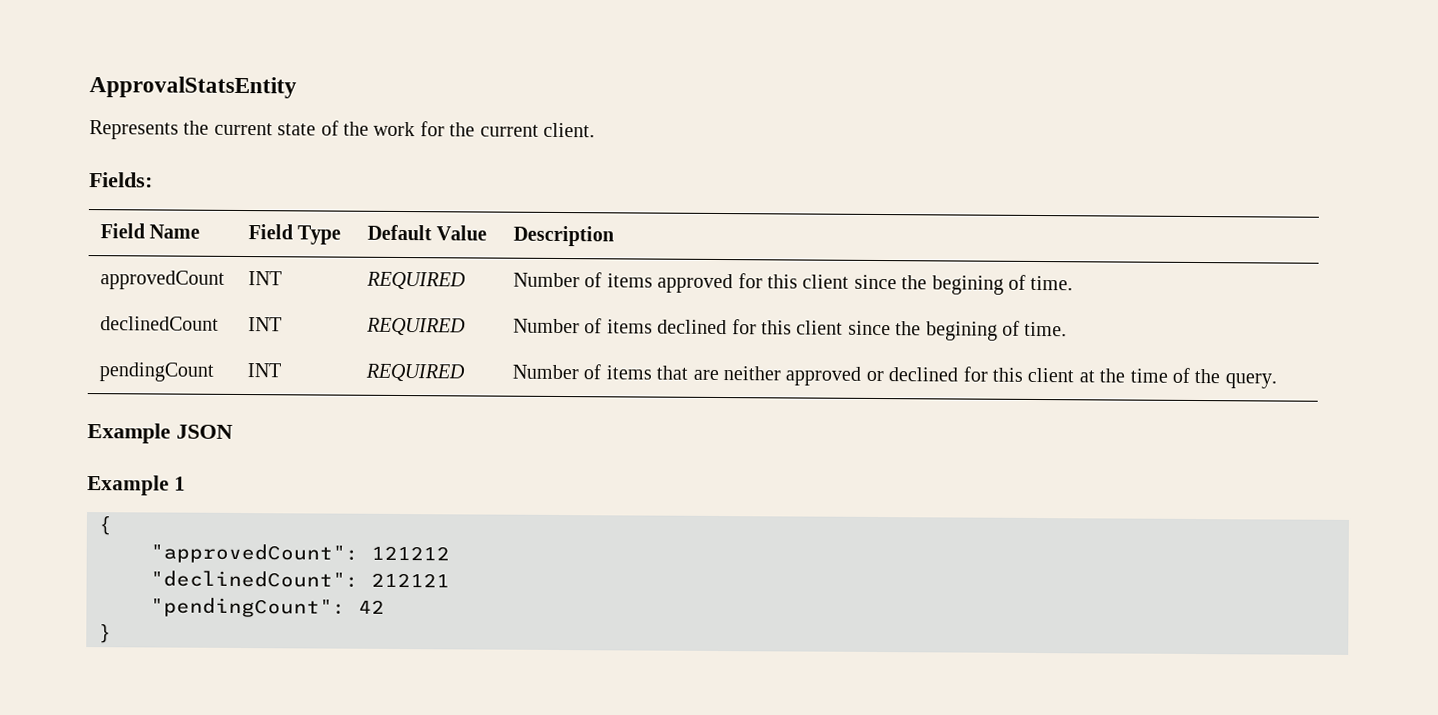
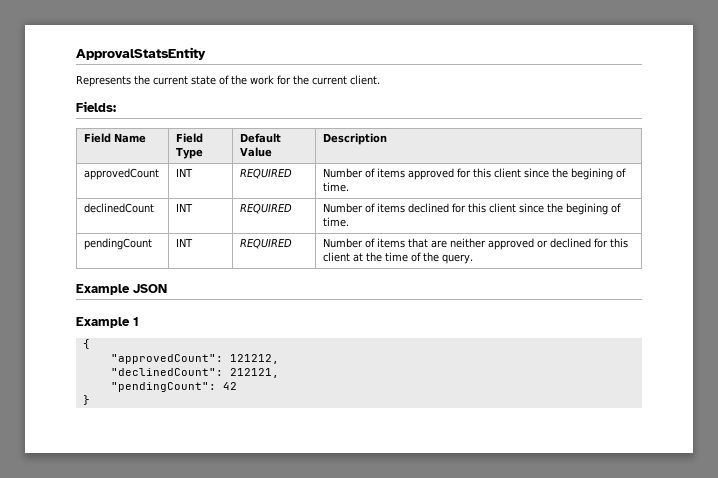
[371,545,450,561] 121212 -> [229,354,279,364] 121212,
[371,572,450,588] 212121 -> [229,368,279,378] 212121,

